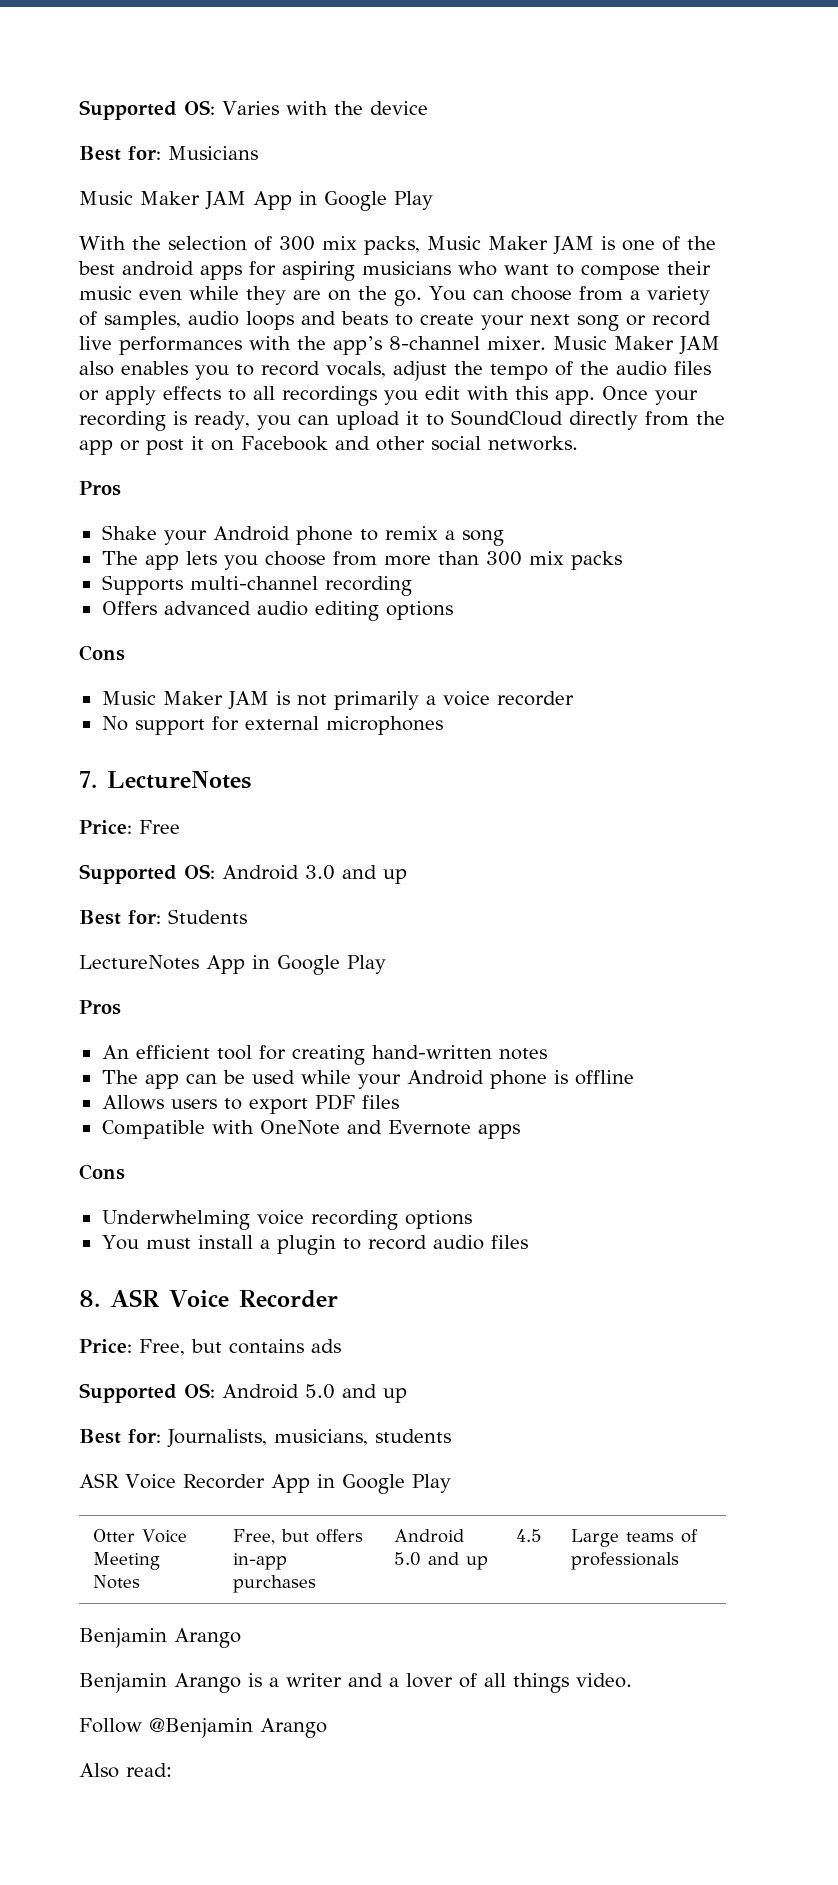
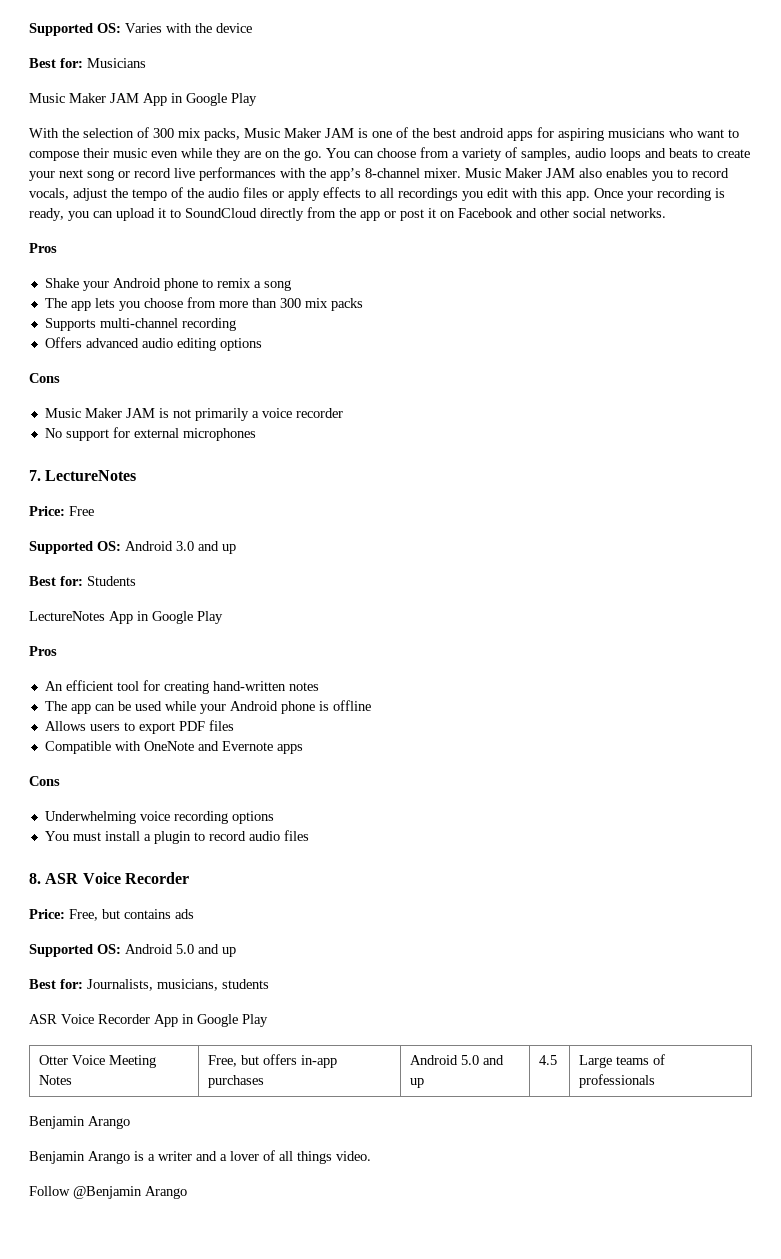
[79,1763,172,1778] // Also read: -> (187, 1192) none

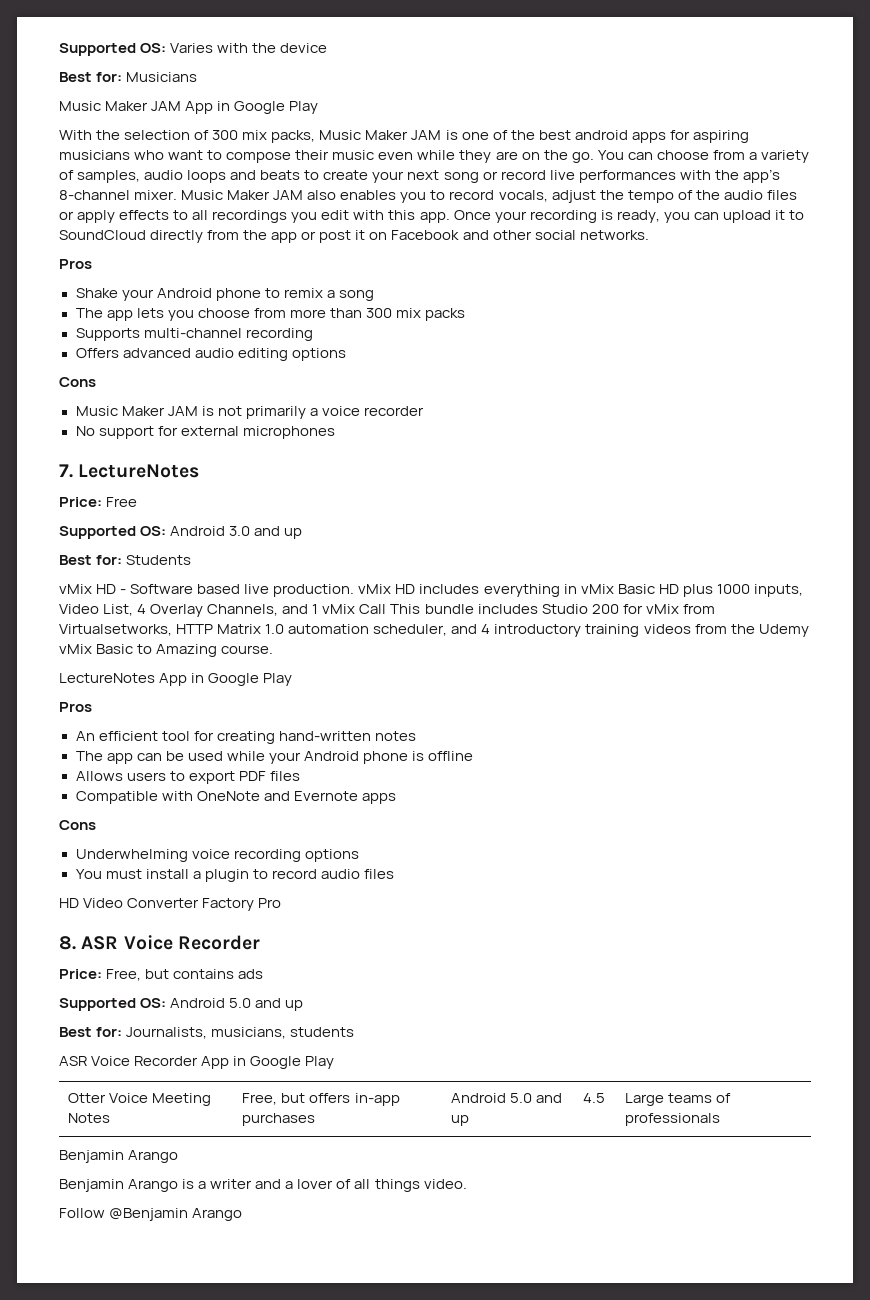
(136, 581) none -> [59,584,803,597] [59,604,715,617] [59,624,809,637] [59,644,274,657] // vMix HD - Software based live production. vMix HD includes everything in vMix Basic HD plus 1000 inputs, Video List, 4 Overlay Channels, and 1 vMix Call This bundle includes Studio 200 for vMix from Virtualsetworks, HTTP Matrix 1.0 automation scheduler, and 4 introductory training videos from the Udemy vMix Basic to Amazing course.
(309, 835) none -> [59,898,282,911] // HD Video Converter Factory Pro

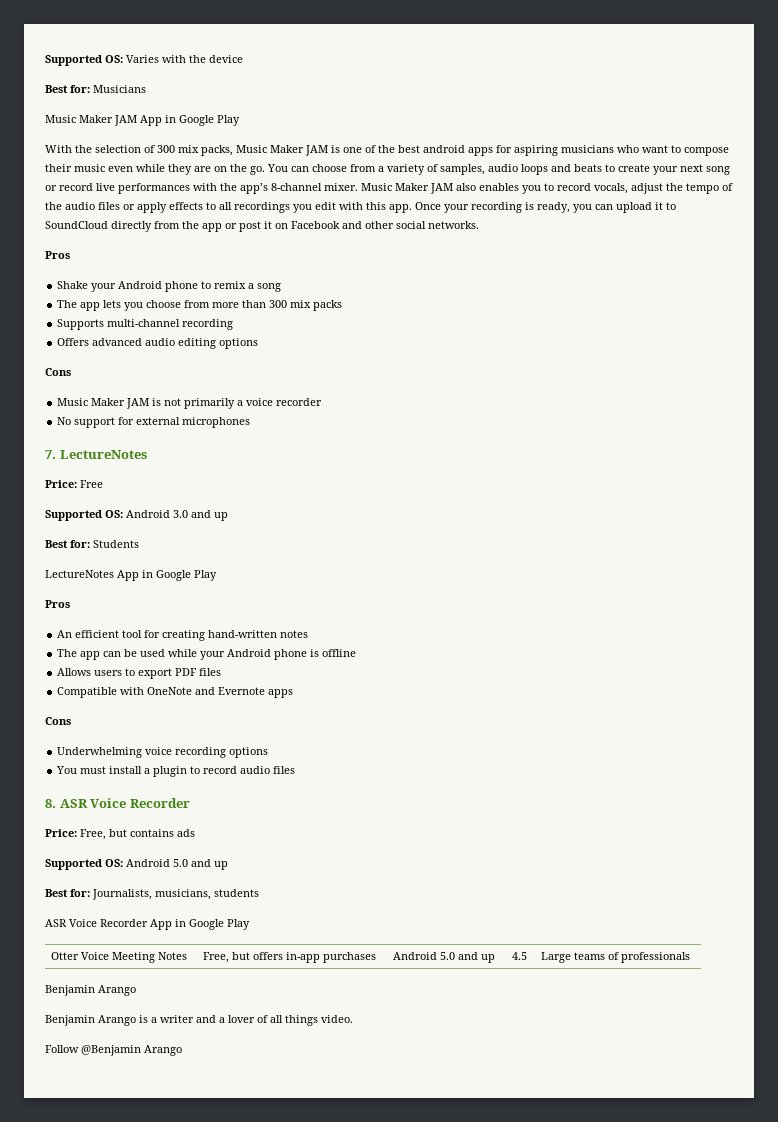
[59,584,803,597] [59,604,715,617] [59,624,809,637] [59,644,274,657] // vMix HD - Software based live production. vMix HD includes everything in vMix Basic HD plus 1000 inputs, Video List, 4 Overlay Channels, and 1 vMix Call This bundle includes Studio 200 for vMix from Virtualsetworks, HTTP Matrix 1.0 automation scheduler, and 4 introductory training videos from the Udemy vMix Basic to Amazing course. -> (139, 544) none
[59,898,282,911] // HD Video Converter Factory Pro -> (296, 770) none

